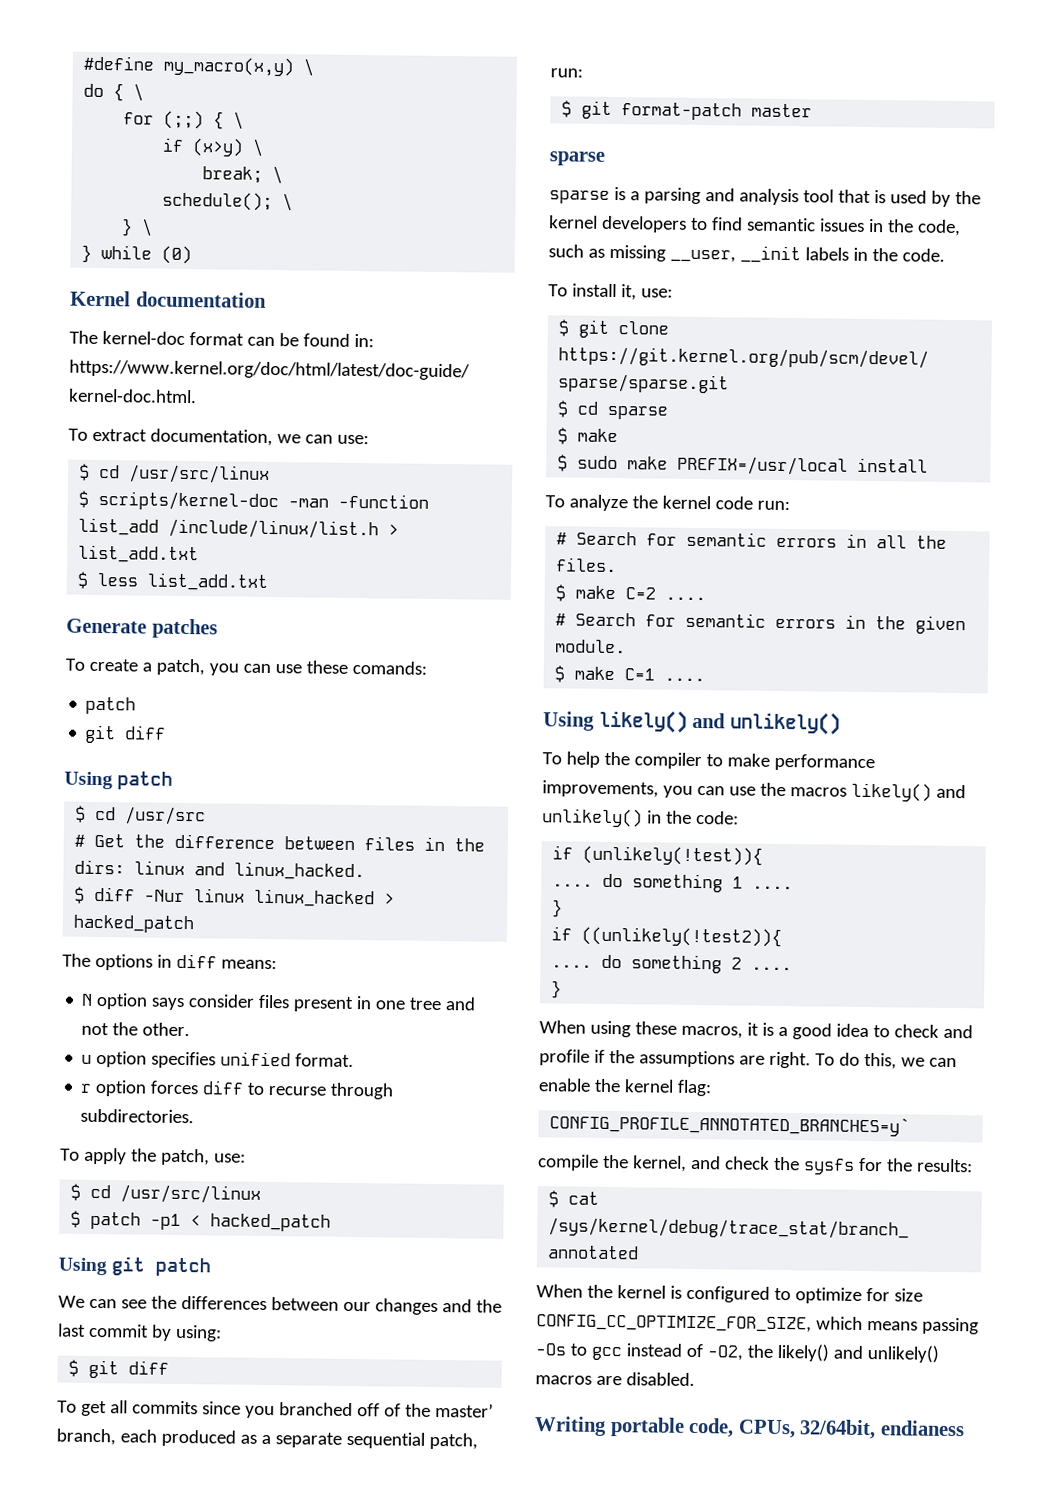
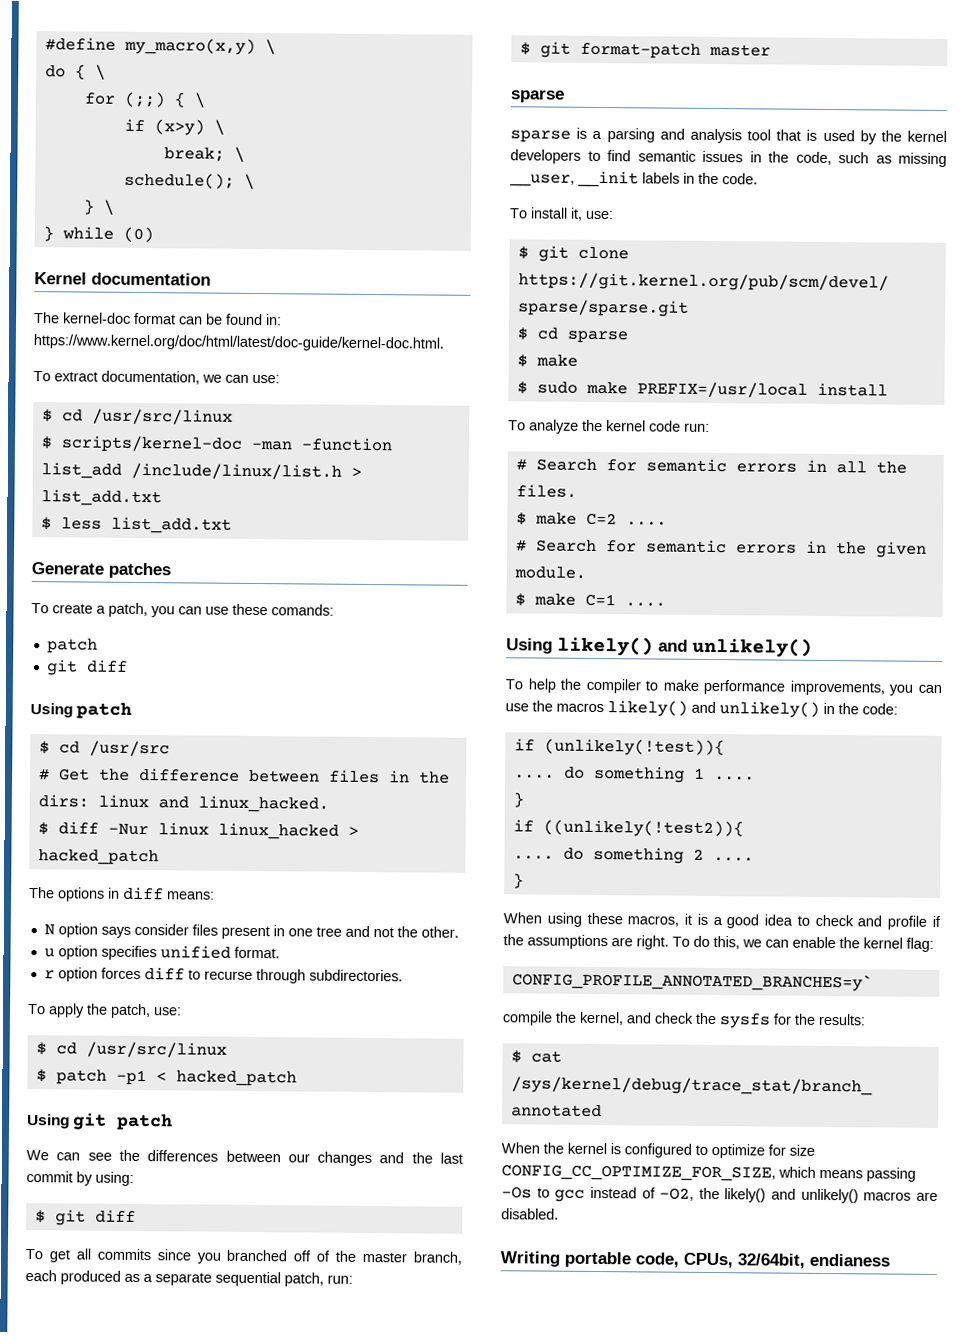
[434,1402,494,1418] master’ -> [362,1251,408,1263] master

